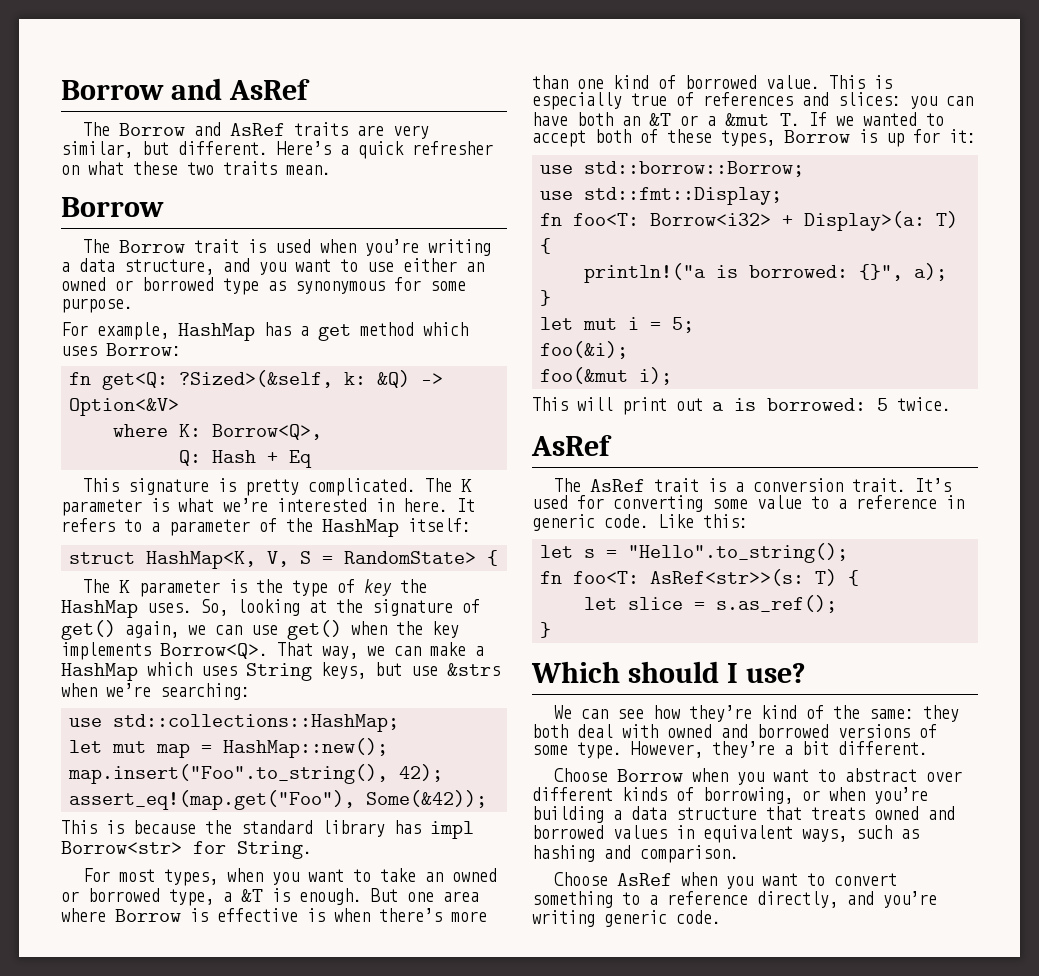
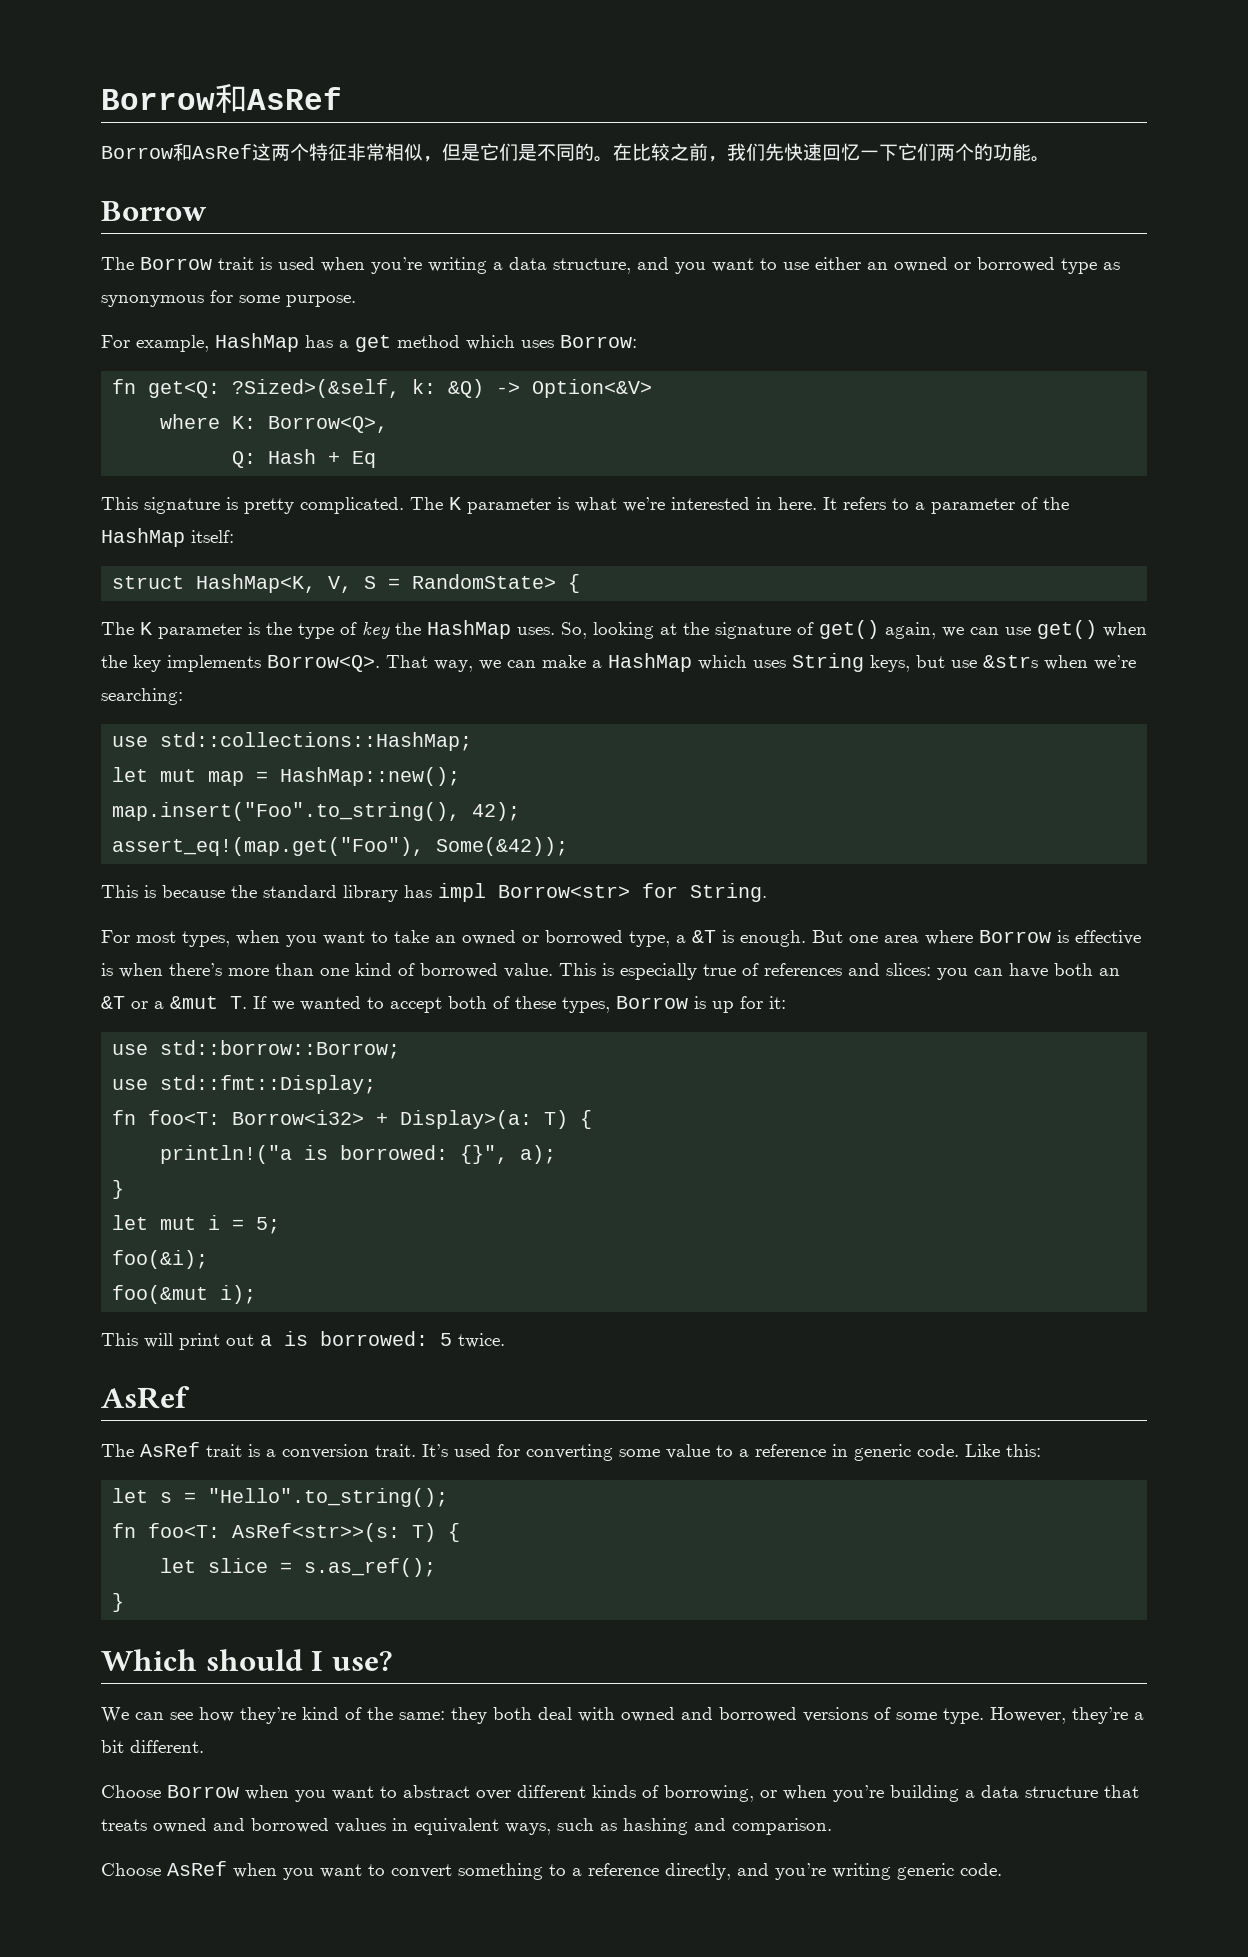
[61,78,310,100] [83,122,430,139] [61,141,493,159] [61,161,331,175] Borrow and AsRef // The Borrow and AsRef traits are very similar, but different. Here’s a quick refresher on what these two traits mean. -> [101,84,342,113] [101,143,1050,162] Borrow和AsRef // Borrow和AsRef这两个特征非常相似，但是它们是不同的。在比较之前，我们先快速回忆一下它们两个的功能。

